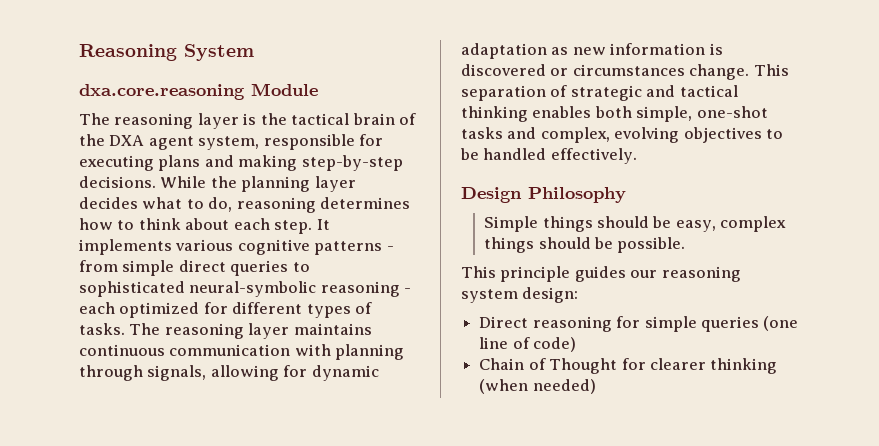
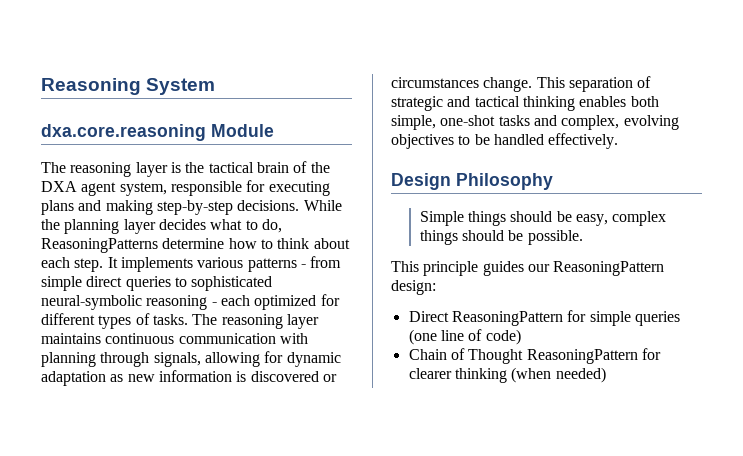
[236,197,411,213] reasoning determines -> [41,238,225,253] ReasoningPatterns determine
[237,239,310,255] cognitive -> (244, 262) none
[661,266,741,282] [461,289,518,303] reasoning system -> [553,261,665,276] ReasoningPattern
[532,316,612,332] reasoning -> [451,311,563,326] ReasoningPattern
(618, 366) none -> [526,349,638,364] ReasoningPattern

